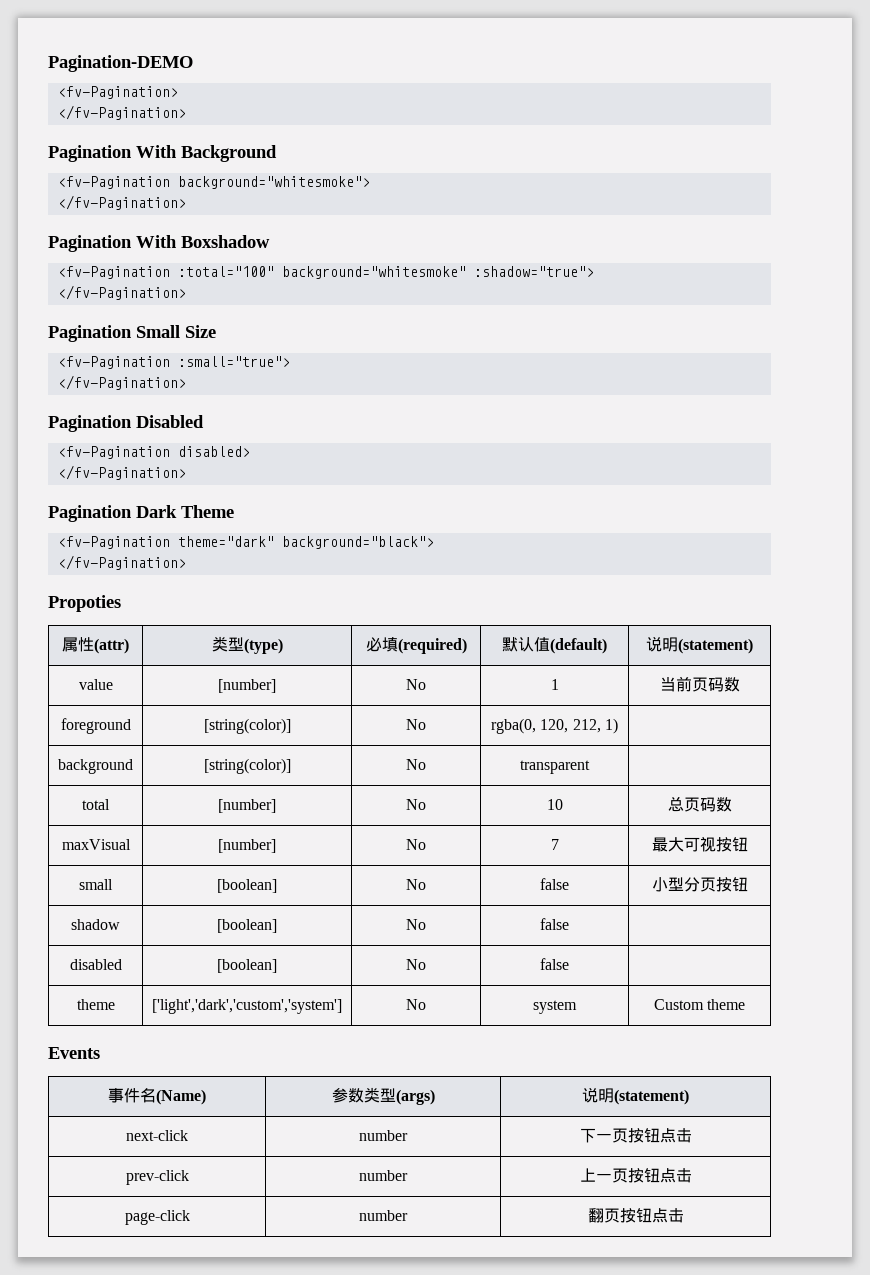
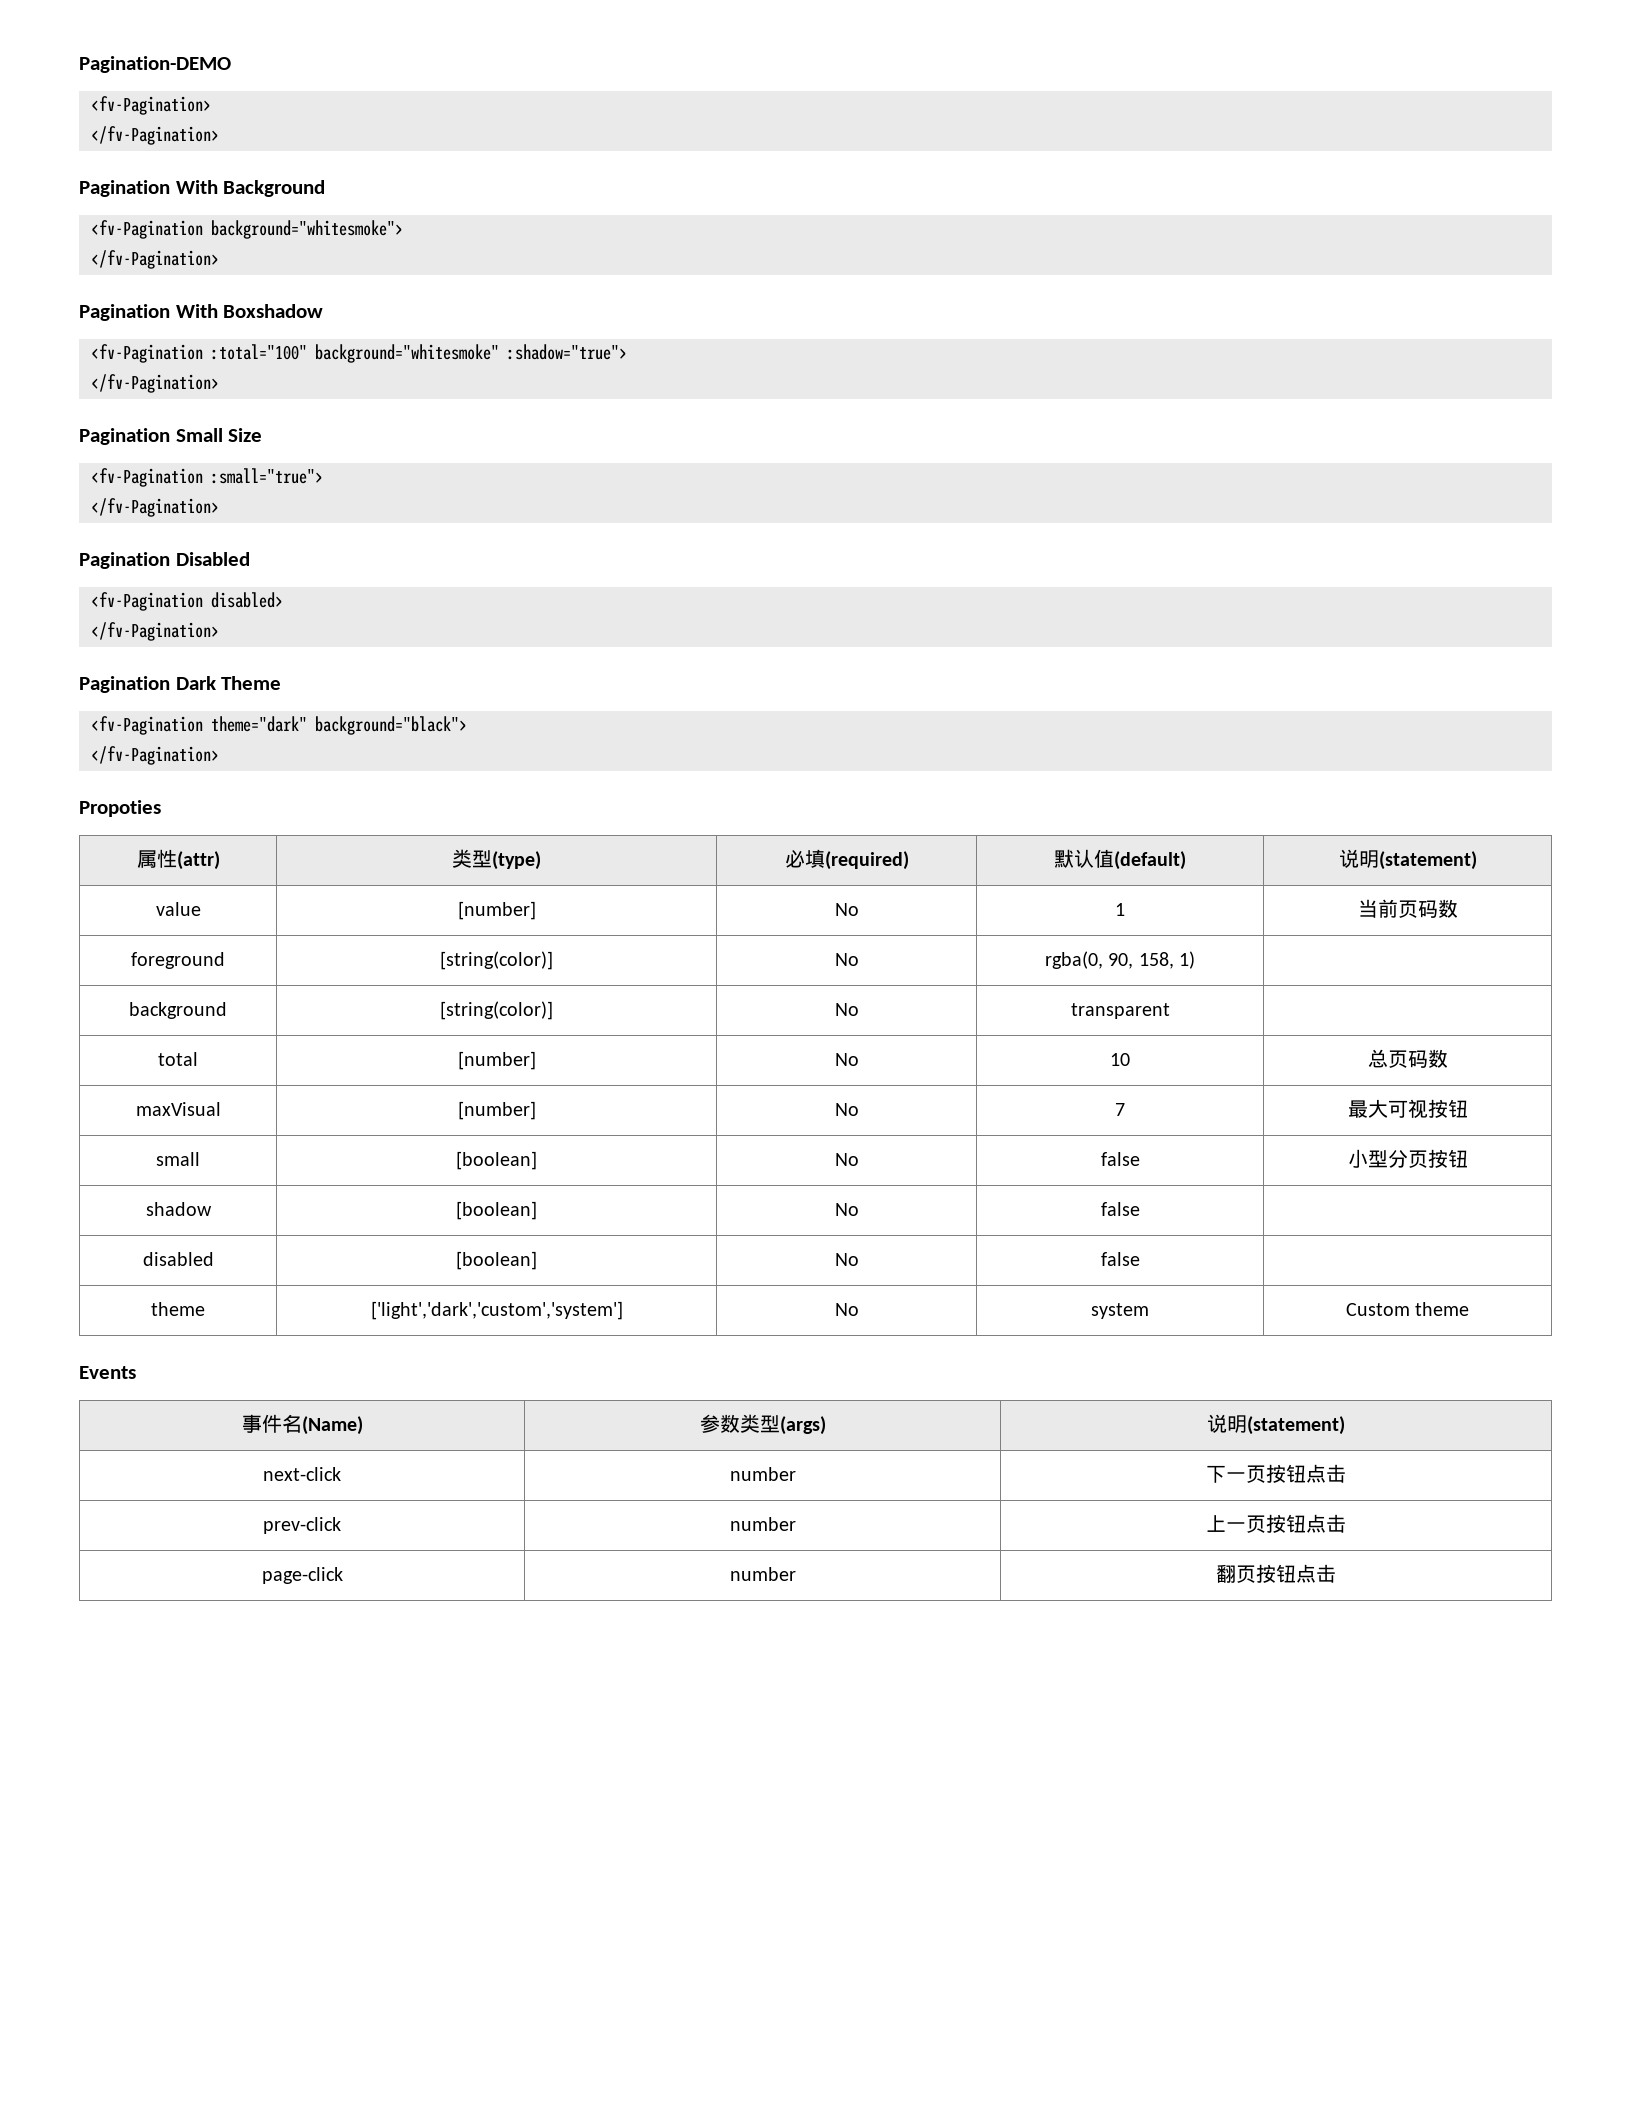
[540,719,601,733] 120, 212, -> [1108,952,1174,969] 90, 158,

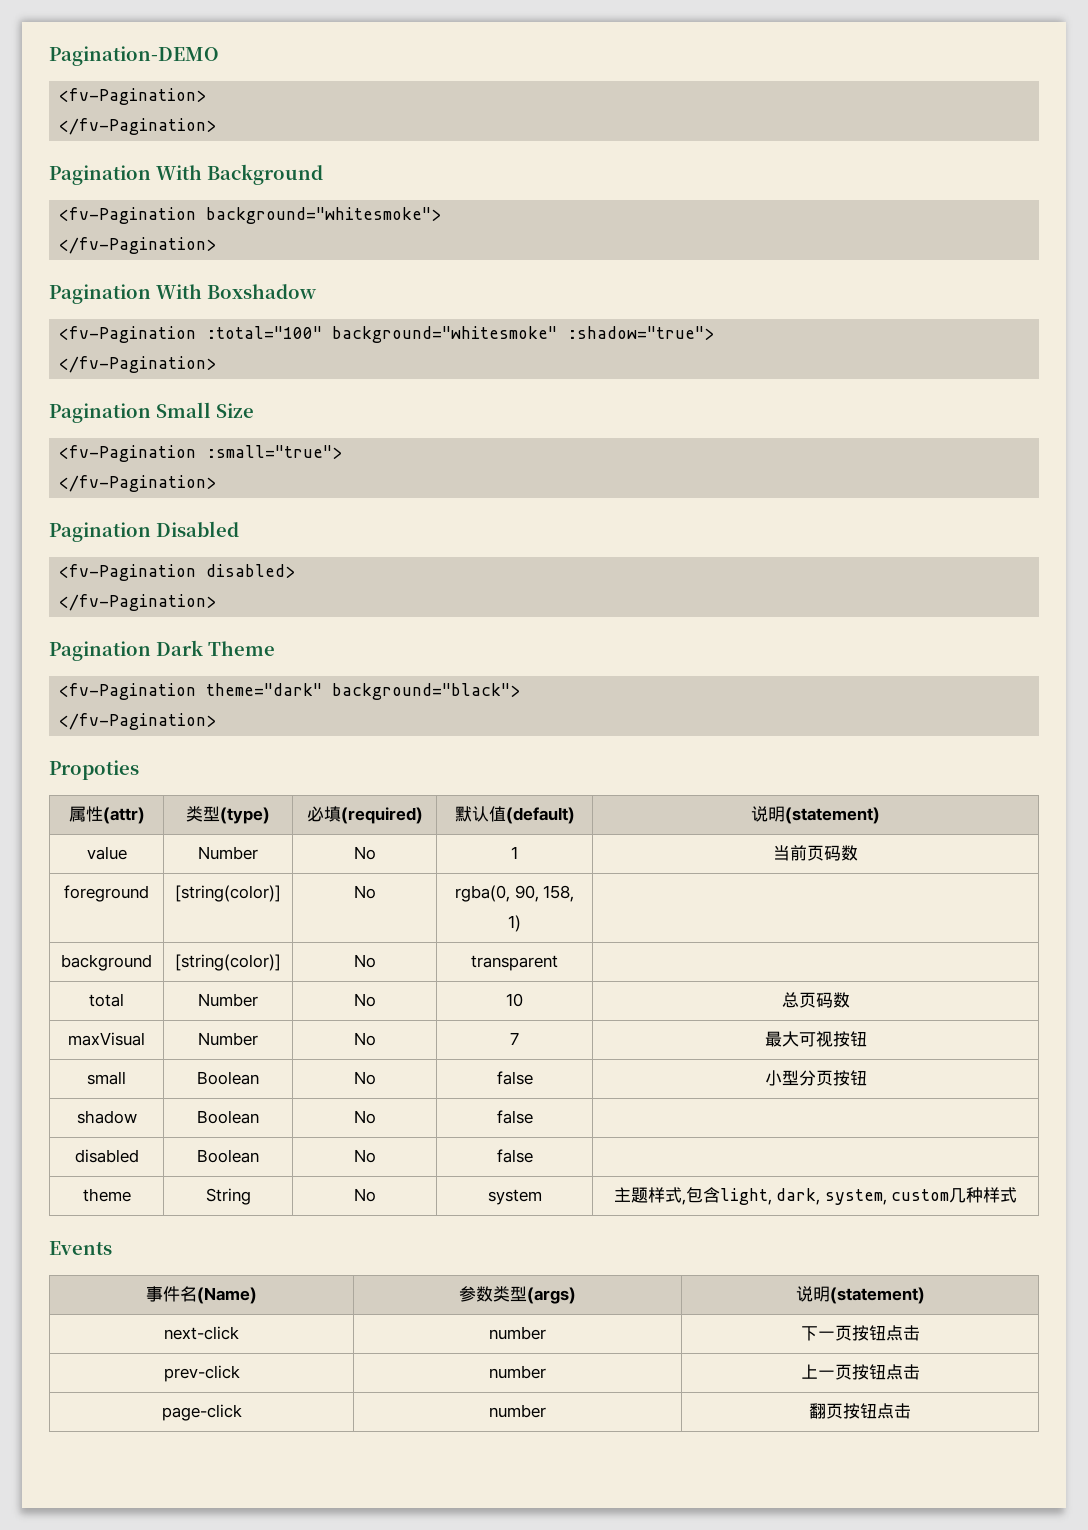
[457,901,536,920] [number] -> [198,846,258,860] Number
[457,1051,536,1070] [number] -> [198,993,258,1007] Number
[457,1101,536,1120] [number] -> [198,1032,258,1046] Number
[456,1151,537,1170] [boolean] -> [197,1071,259,1085] Boolean
[456,1201,537,1220] [boolean] -> [197,1110,259,1124] Boolean
[456,1251,537,1270] [boolean] -> [197,1149,259,1163] Boolean
[370,1301,623,1320] ['light','dark','custom','system'] -> [205,1188,251,1205] String
[1345,1302,1470,1316] Custom theme -> [613,1187,1018,1205] 主题样式,包含light, dark, system, custom几种样式

